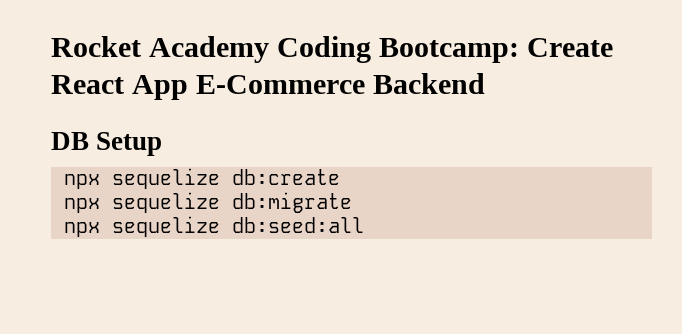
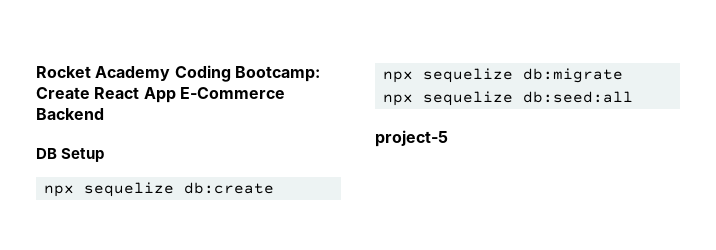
(364, 225) none -> [375,130,448,147] // project-5

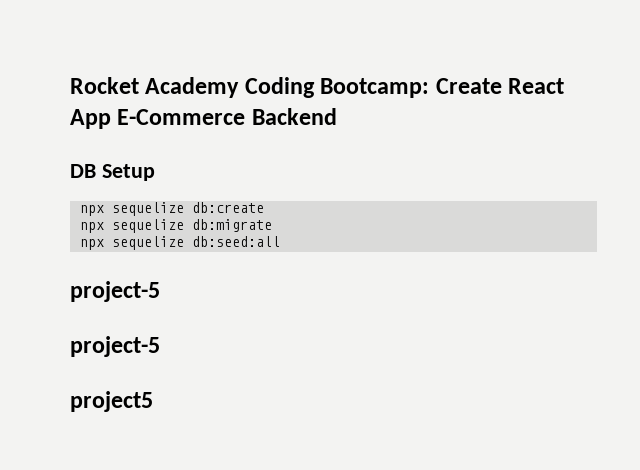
(448, 138) none -> [70,336,160,357] [70,391,153,412] // project-5 // project5

